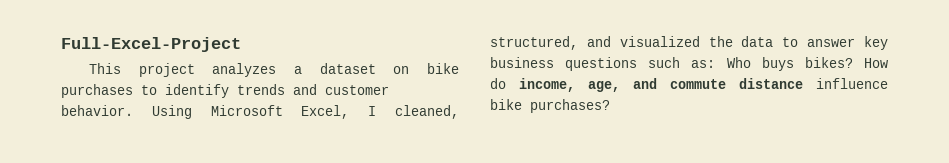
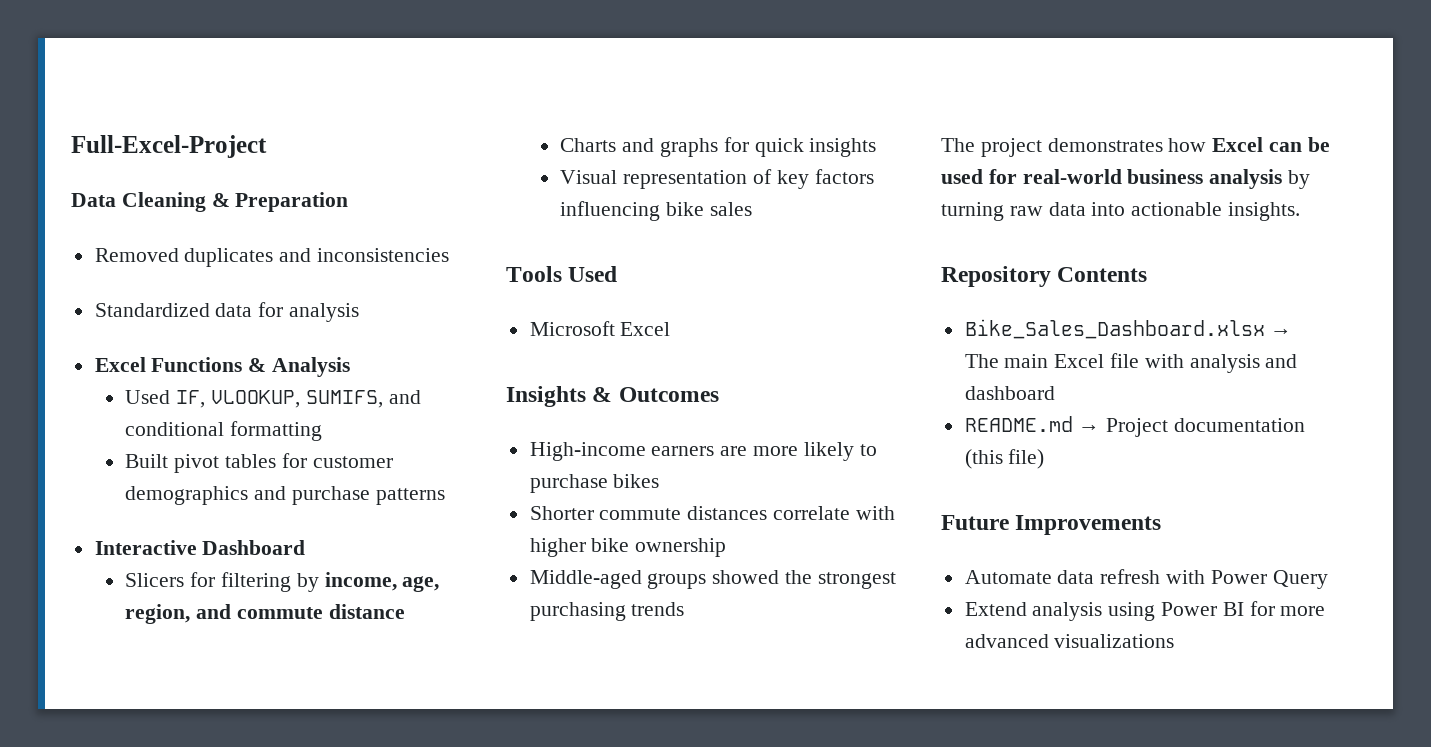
[88,63,460,77] [61,84,389,98] [61,105,460,119] [490,36,888,50] [490,57,888,71] [490,78,506,89] This project analyzes a dataset on bike purchases to identify trends and customer behavior. Using Microsoft Excel, I cleaned, structured, and visualized the data to answer key business questions such as: Who buys bikes? How do -> [71,192,349,212] [94,248,450,267] [94,302,360,322] [94,357,351,377] [125,390,421,408] [125,421,323,441] [125,453,393,473] [125,486,445,505] [94,540,306,555] [125,572,319,592] Data Cleaning & Preparation // Removed duplicates and inconsistencies // Standardized data for analysis // Excel Functions & Analysis // Used IF, VLOOKUP, SUMIFS, and conditional formatting // Built pivot tables for customer demographics and purchase patterns // Interactive Dashboard // Slicers for filtering by
(620, 86) none -> [125,604,191,624] region,
[816,78,888,89] [490,99,610,113] influence bike purchases? -> [560,137,877,157] [560,169,874,189] [560,201,753,221] [506,266,618,282] [529,321,671,336] [506,386,719,407] [529,442,877,461] [529,474,660,493] [529,506,895,520] [529,538,727,557] [529,570,896,589] [529,602,685,621] [941,137,1330,157] [941,169,1311,189] [941,202,1301,221] [941,266,1148,287] [964,319,1293,339] [964,353,1298,373] [964,386,1055,400] [964,416,1306,437] [964,449,1045,469] [941,515,1162,535] [964,569,1328,589] [964,601,1326,621] [964,634,1175,648] // Charts and graphs for quick insights // Visual representation of key factors influencing bike sales // Tools Used // Microsoft Excel // Insights & Outcomes // High-income earners are more likely to purchase bikes // Shorter commute distances correlate with higher bike ownership // Middle-aged groups showed the strongest purchasing trends // The project demonstrates how Excel can be used for real-world business analysis by turning raw data into actionable insights. // Repository Contents // Bike_Sales_Dashboard.xlsx → The main Excel file with analysis and dashboard // README.md → Project documentation (this file) // Future Improvements // Automate data refresh with Power Query // Extend analysis using Power BI for more advanced visualizations

